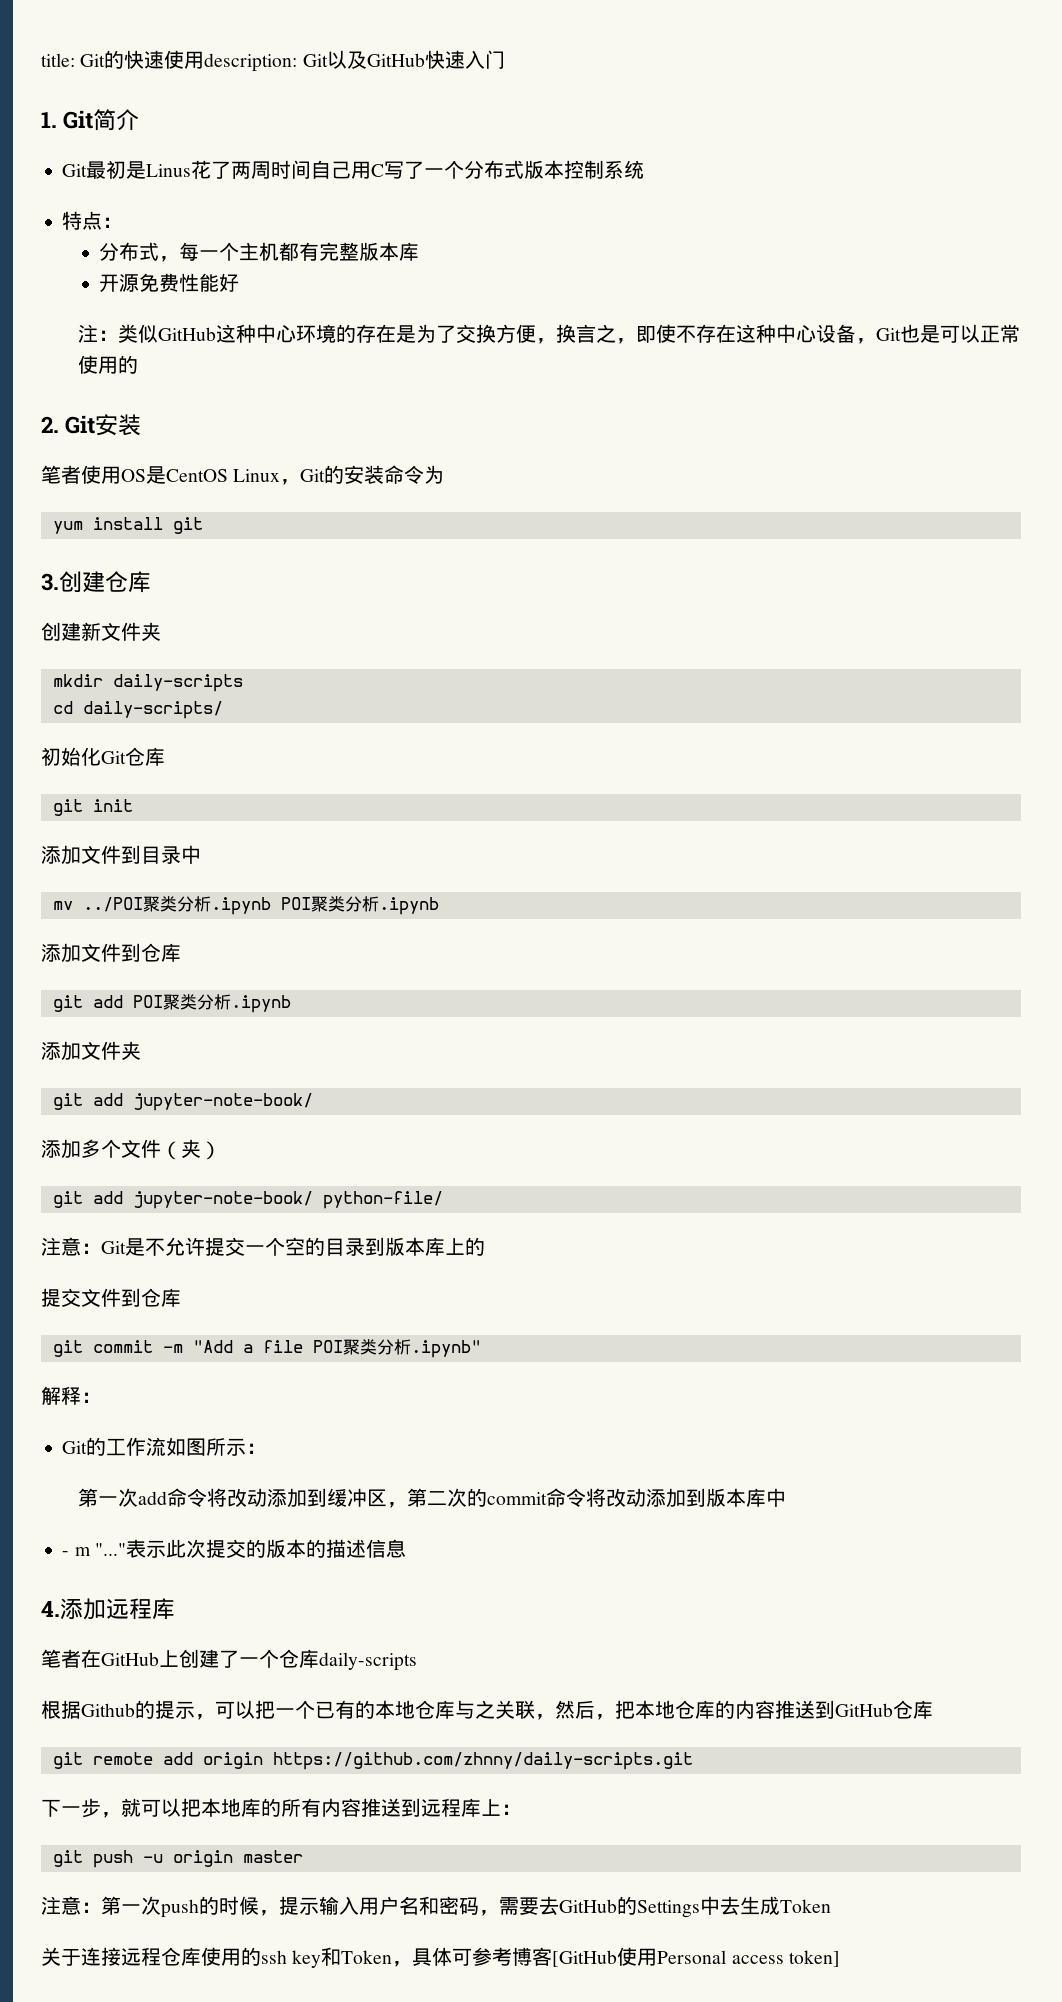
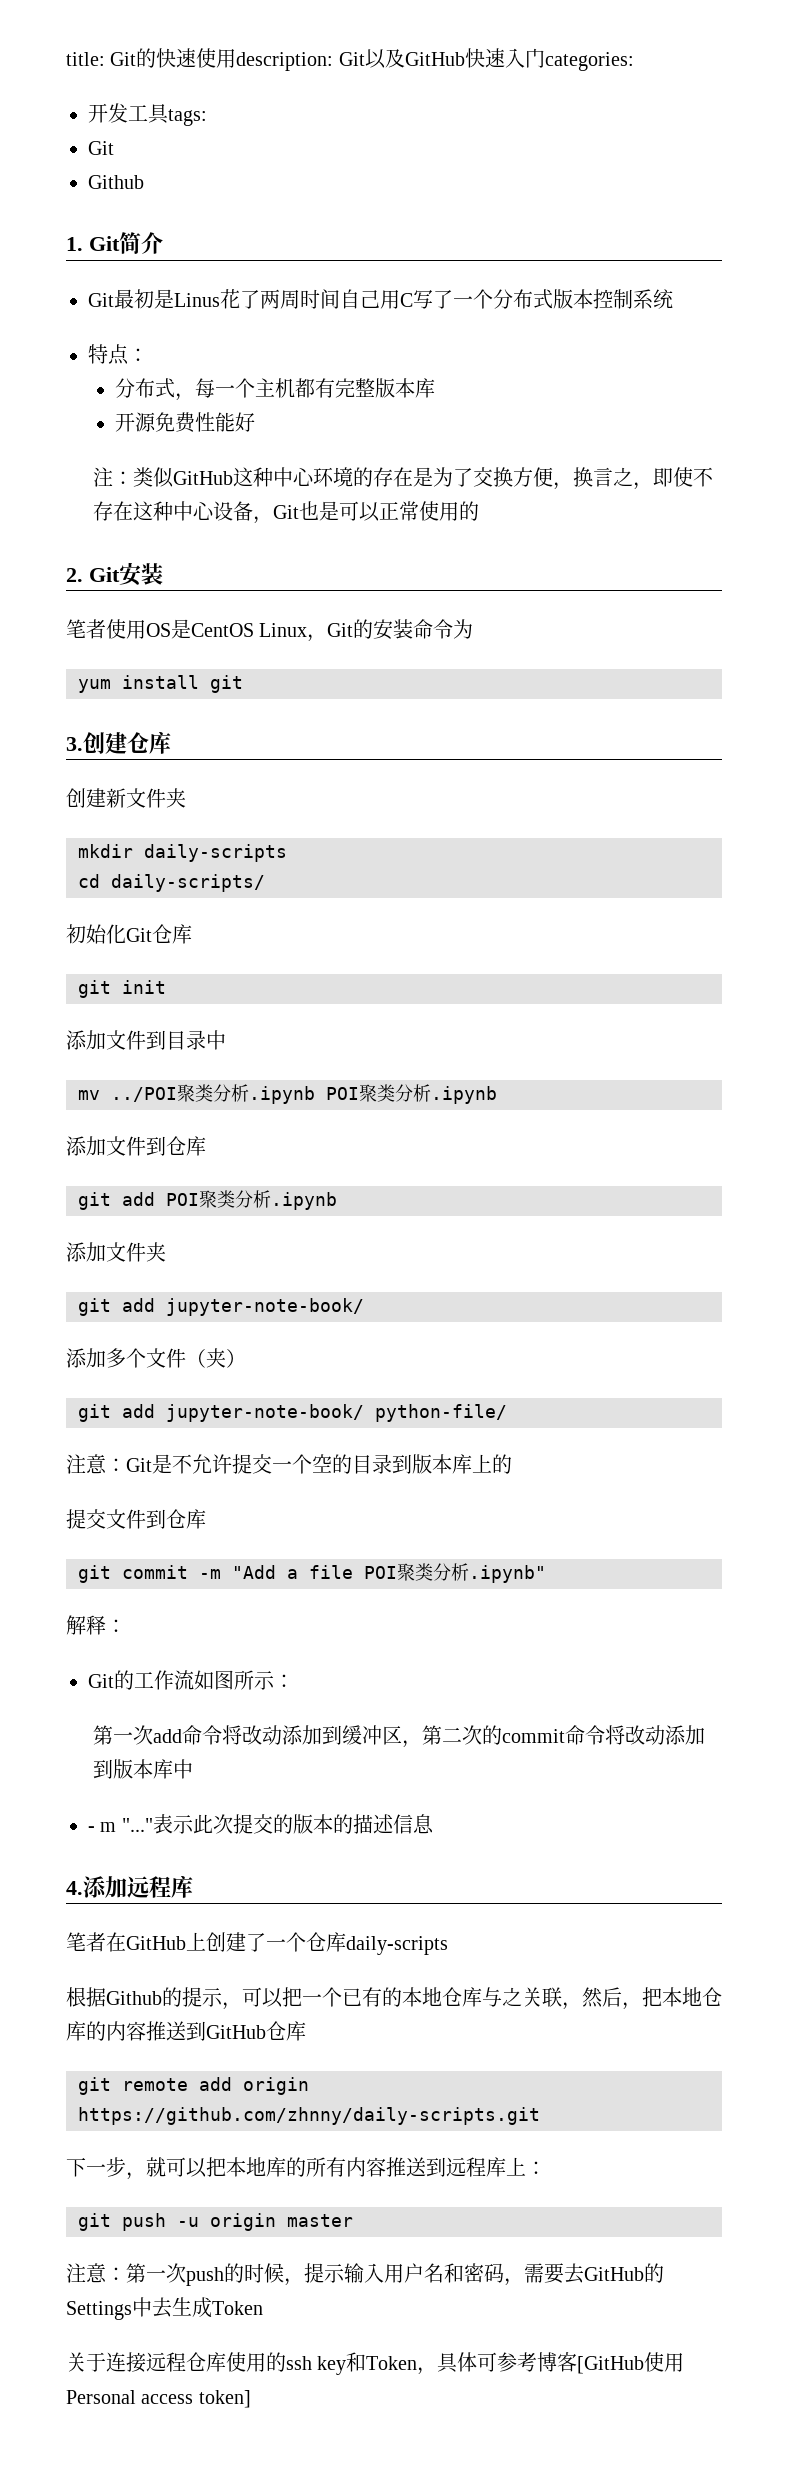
(505, 59) none -> [544,52,634,71] [88,103,207,126] [88,141,114,155] [88,175,144,189] categories: // 开发工具tags: // Git // Github

